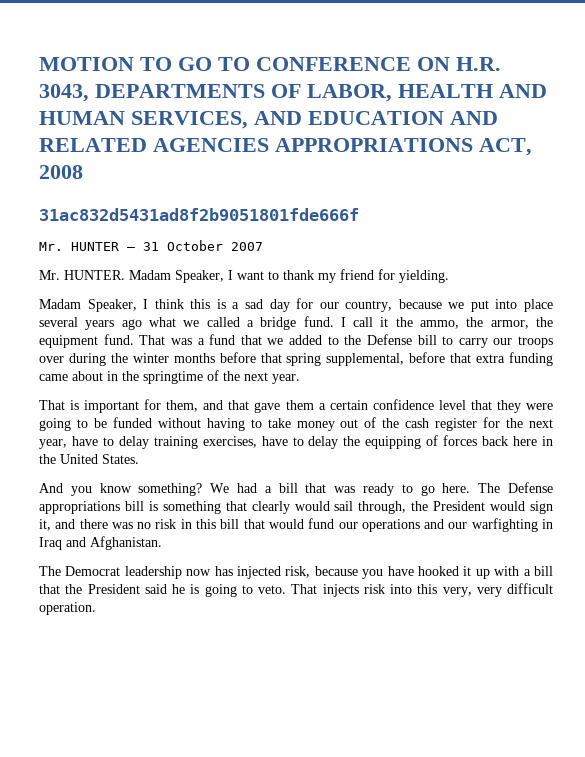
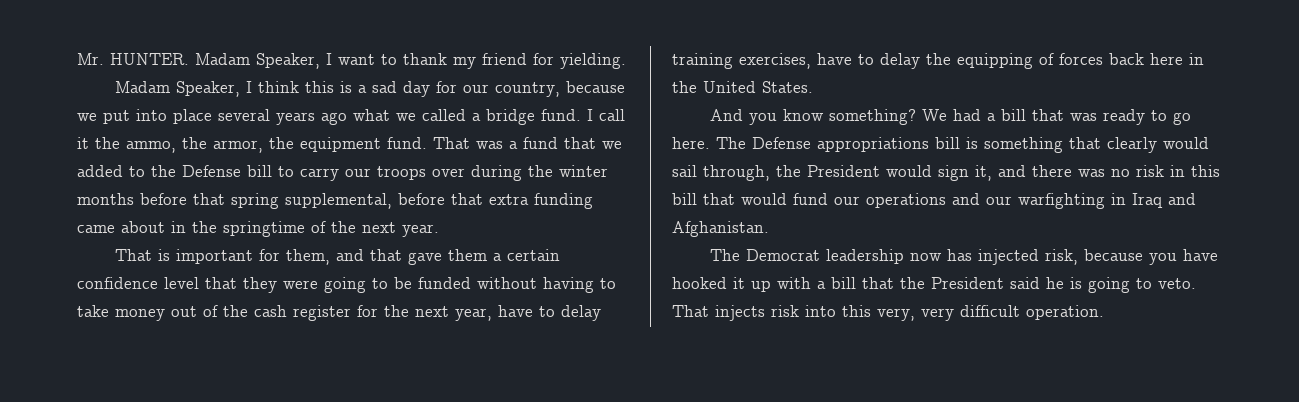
[39,57,501,71] [39,84,547,102] [39,111,498,129] [39,138,532,156] [39,165,83,179] [39,208,359,221] [39,240,263,251] MOTION TO GO TO CONFERENCE ON H.R. 3043, DEPARTMENTS OF LABOR, HEALTH AND HUMAN SERVICES, AND EDUCATION AND RELATED AGENCIES APPROPRIATIONS ACT, 2008 // 31ac832d5431ad8f2b9051801fde666f // Mr. HUNTER — 31 October 2007 // -> (77, 59) none

